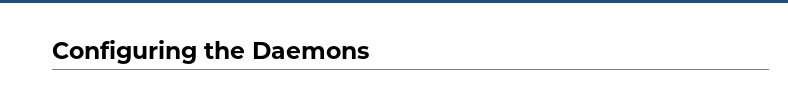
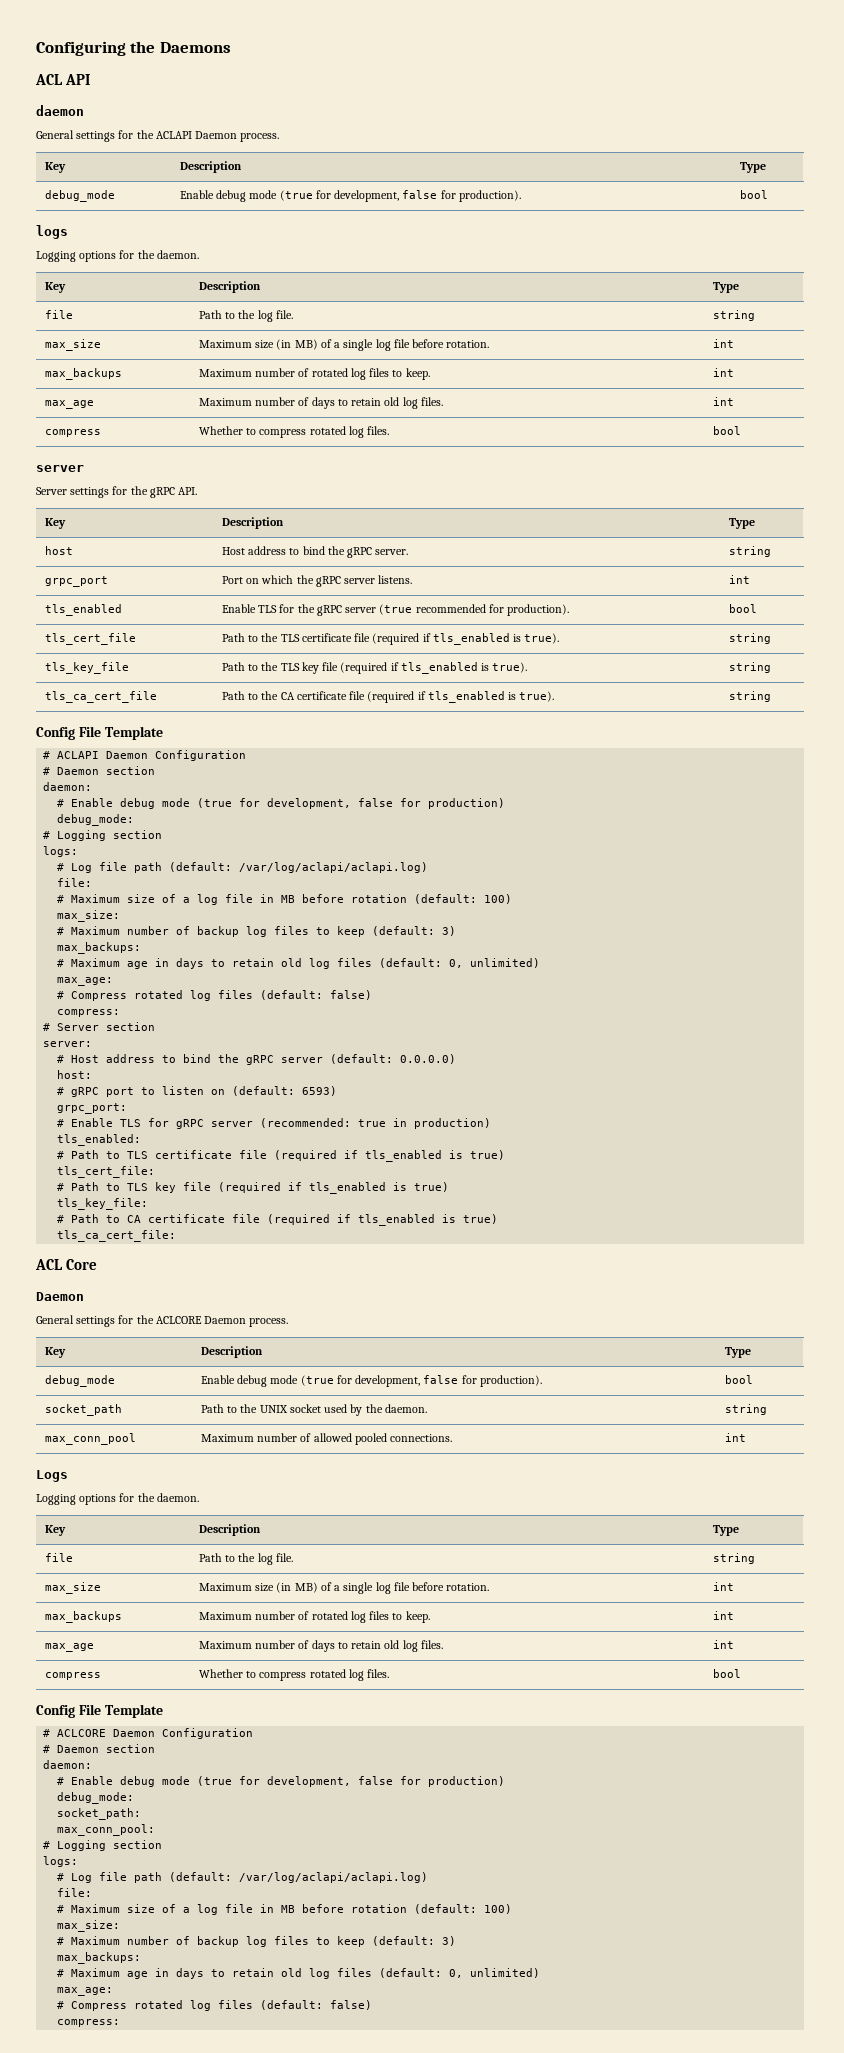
(369, 50) none -> [35,74,91,85] [36,105,84,116] [36,130,280,142] [44,162,66,173] [179,161,242,173] [739,162,766,173] [44,190,115,202] [179,190,521,202] [739,190,768,199] [36,225,68,239] [36,250,199,262] [44,282,66,293] [198,281,261,293] [712,282,739,293] [44,310,73,319] [198,310,293,322] [712,310,755,321] [44,339,101,351] [198,339,490,351] [712,339,734,348] [44,368,122,380] [198,368,430,380] [712,368,734,377] [44,400,94,409] [198,397,443,409] [712,397,734,406] [44,429,101,437] [198,426,390,438] [712,426,741,435] [36,465,84,472] [36,486,198,498] [44,518,66,529] [221,517,284,529] [728,518,755,529] [44,546,73,555] [221,546,409,558] [728,546,771,557] [44,576,108,587] [221,575,413,587] [728,575,750,584] [44,604,122,616] [221,604,570,616] [728,604,757,613] [44,633,136,645] [221,633,560,645] [728,633,771,644] [44,662,129,674] [221,662,528,674] [728,662,771,673] [44,691,157,703] [221,691,555,703] [728,691,771,702] [36,726,163,740] [43,750,247,761] [43,766,156,775] [43,782,93,791] [57,798,506,809] [57,814,135,826] [43,830,163,841] [43,846,79,857] [57,862,429,873] [57,878,93,887] [57,894,513,905] [57,910,121,922] [57,926,457,937] [57,942,142,954] [57,958,541,969] [57,977,114,986] [57,990,373,1001] [57,1009,121,1017] [43,1022,156,1031] [43,1041,93,1047] [57,1054,457,1065] [57,1070,93,1079] [57,1086,338,1097] [57,1103,128,1114] [57,1118,492,1129] [57,1134,142,1146] [57,1150,506,1162] [57,1166,156,1178] [57,1182,450,1194] [57,1198,149,1210] [57,1214,499,1226] [57,1230,177,1242] [35,1259,98,1270] [36,1292,84,1301] [36,1315,289,1327] [44,1347,66,1358] [200,1346,263,1358] [724,1347,751,1358] [44,1375,115,1387] [200,1375,542,1387] [724,1375,753,1384] [44,1404,122,1416] [200,1404,427,1416] [724,1404,767,1415] [44,1433,136,1445] [200,1433,453,1445] [724,1433,746,1442] [36,1470,68,1482] [36,1493,199,1505] [44,1525,66,1536] [198,1524,261,1536] [712,1525,739,1536] [44,1553,73,1562] [198,1553,293,1565] [712,1553,755,1564] [44,1582,101,1594] [198,1582,490,1594] [712,1582,734,1591] [44,1611,122,1623] [198,1611,430,1623] [712,1611,734,1620] [44,1643,94,1652] [198,1640,443,1652] [712,1640,734,1649] [44,1672,101,1680] [198,1669,390,1681] [712,1669,741,1678] [36,1704,163,1718] [43,1728,254,1739] [43,1744,156,1753] [43,1760,93,1769] [57,1776,506,1787] [57,1792,135,1804] [57,1808,142,1820] [57,1824,156,1836] [43,1840,163,1851] [43,1856,79,1867] [57,1872,429,1883] [57,1888,93,1897] [57,1904,513,1915] [57,1920,121,1932] [57,1936,457,1947] [57,1952,142,1964] [57,1968,541,1979] [57,1987,114,1996] [57,2000,373,2011] [57,2019,121,2027] // ACL API // daemon // General settings for the ACLAPI Daemon process. // Key | Description | Type // debug_mode | Enable debug mode (true for development, false for production). | bool // logs // Logging options for the daemon. // Key | Description | Type // file | Path to the log file. | string // max_size | Maximum size (in MB) of a single log file before rotation. | int // max_backups | Maximum number of rotated log files to keep. | int // max_age | Maximum number of days to retain old log files. | int // compress | Whether to compress rotated log files. | bool // server // Server settings for the gRPC API. // Key | Description | Type // host | Host address to bind the gRPC server. | string // grpc_port | Port on which the gRPC server listens. | int // tls_enabled | Enable TLS for the gRPC server (true recommended for production). | bool // tls_cert_file | Path to the TLS certificate file (required if tls_enabled is true). | string // tls_key_file | Path to the TLS key file (required if tls_enabled is true). | string // tls_ca_cert_file | Path to the CA certificate file (required if tls_enabled is true). | string // Config File Template // # ACLAPI Daemon Configuration // # Daemon section // daemon: // # Enable debug mode (true for development, false for production) // debug_mode: // # Logging section // logs: // # Log file path (default: /var/log/aclapi/aclapi.log) // file: // # Maximum size of a log file in MB before rotation (default: 100) // max_size: // # Maximum number of backup log files to keep (default: 3) // max_backups: // # Maximum age in days to retain old log files (default: 0, unlimited) // max_age: // # Compress rotated log files (default: false) // compress: // # Server section // server: // # Host address to bind the gRPC server (default: 0.0.0.0) // host: // # gRPC port to listen on (default: 6593) // grpc_port: // # Enable TLS for gRPC server (recommended: true in production) // tls_enabled: // # Path to TLS certificate file (required if tls_enabled is true) // tls_cert_file: // # Path to TLS key file (required if tls_enabled is true) // tls_key_file: // # Path to CA certificate file (required if tls_enabled is true) // tls_ca_cert_file: // ACL Core // Daemon // General settings for the ACLCORE Daemon process. // Key | Description | Type // debug_mode | Enable debug mode (true for development, false for production). | bool // socket_path | Path to the UNIX socket used by the daemon. | string // max_conn_pool | Maximum number of allowed pooled connections. | int // Logs // Logging options for the daemon. // Key | Description | Type // file | Path to the log file. | string // max_size | Maximum size (in MB) of a single log file before rotation. | int // max_backups | Maximum number of rotated log files to keep. | int // max_age | Maximum number of days to retain old log files. | int // compress | Whether to compress rotated log files. | bool // Config File Template // # ACLCORE Daemon Configuration // # Daemon section // daemon: // # Enable debug mode (true for development, false for production) // debug_mode: // socket_path: // max_conn_pool: // # Logging section // logs: // # Log file path (default: /var/log/aclapi/aclapi.log) // file: // # Maximum size of a log file in MB before rotation (default: 100) // max_size: // # Maximum number of backup log files to keep (default: 3) // max_backups: // # Maximum age in days to retain old log files (default: 0, unlimited) // max_age: // # Compress rotated log files (default: false) // compress:

